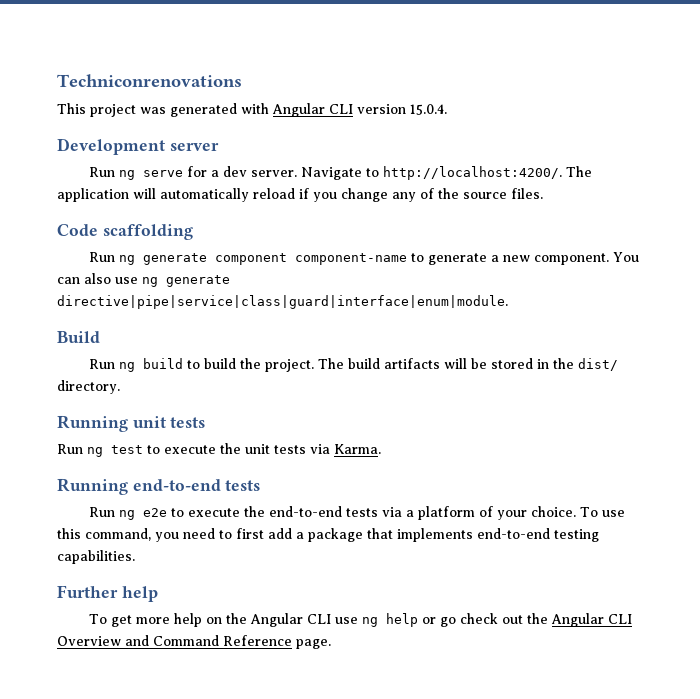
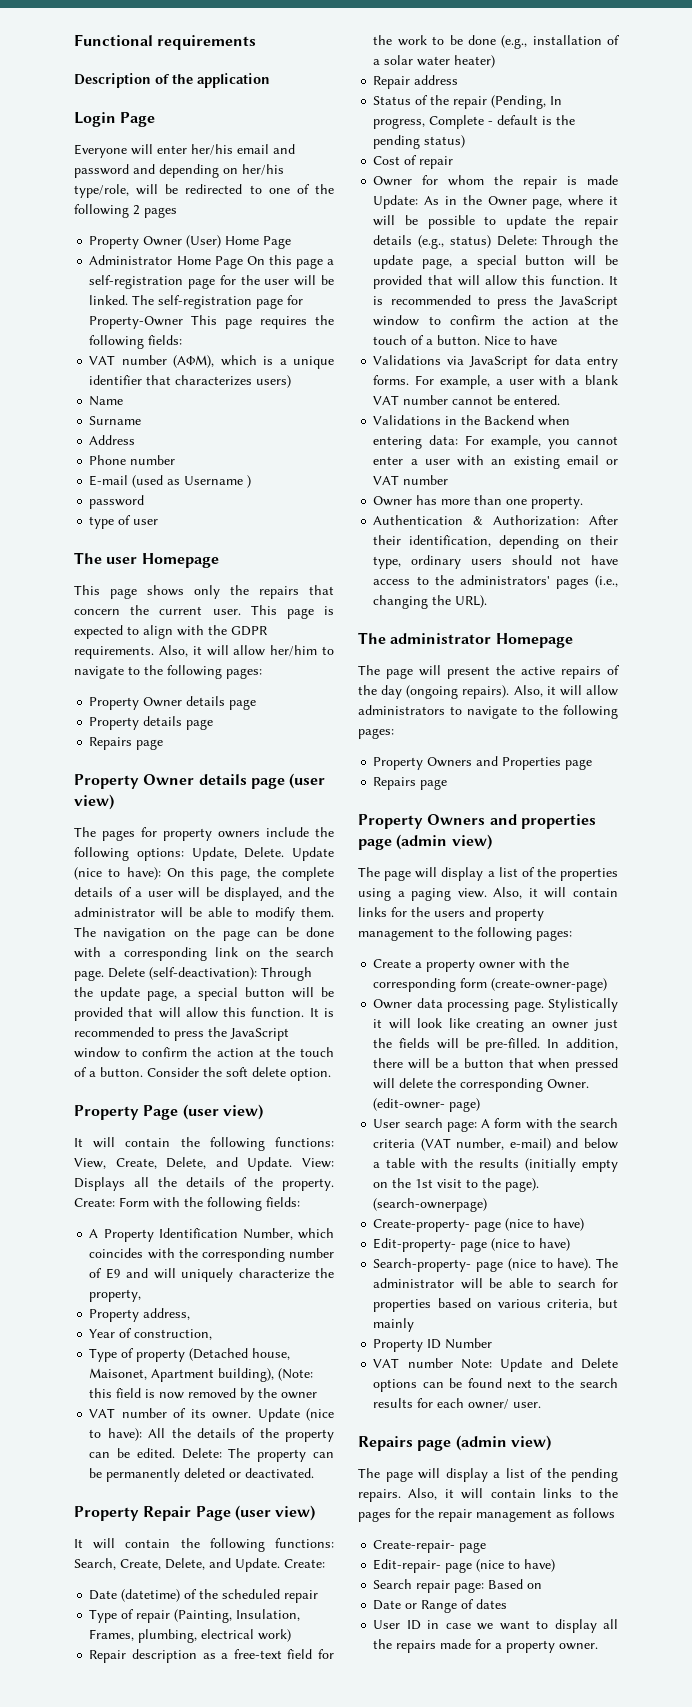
[57,74,242,87] [57,103,447,117] [57,138,219,155] [88,166,592,180] [57,188,543,202] [57,224,193,240] [88,252,639,265] [57,273,230,287] [57,295,508,309] [57,331,100,343] [88,358,618,372] [57,380,120,394] [57,415,206,432] [57,443,381,457] [57,478,261,495] [88,506,625,520] [57,528,599,542] [57,550,135,564] [57,585,158,602] [88,613,632,627] [57,635,331,649] Techniconrenovations // This project was generated with Angular CLI version 15.0.4. // Development server // Run ng serve for a dev server. Navigate to http://localhost:4200/. The application will automatically reload if you change any of the source files. // Code scaffolding // Run ng generate component component-name to generate a new component. You can also use ng generate directive|pipe|service|class|guard|interface|enum|module. // Build // Run ng build to build the project. The build artifacts will be stored in the dist/ directory. // Running unit tests // Run ng test to execute the unit tests via Karma. // Running end-to-end tests // Run ng e2e to execute the end-to-end tests via a platform of your choice. To use this command, you need to first add a package that implements end-to-end testing capabilities. // Further help // To get more help on the Angular CLI use ng help or go check out the Angular CLI Overview and Command Reference page. -> [74,34,257,50] [74,73,270,88] [74,112,156,127] [74,144,295,158] [74,164,284,178] [74,184,334,198] [74,204,177,218] [89,235,292,249] [89,255,334,269] [89,275,334,289] [89,295,304,309] [89,315,334,329] [89,335,183,349] [89,355,334,369] [89,375,292,388] [89,396,124,406] [89,416,142,425] [89,435,136,445] [89,455,176,465] [89,475,252,488] [89,495,145,509] [89,515,159,529] [74,552,219,568] [74,585,334,599] [74,605,334,619] [74,625,268,639] [74,645,334,659] [74,665,262,679] [89,696,257,710] [89,716,214,730] [89,737,164,750] [74,773,326,789] [74,794,114,810] [74,827,334,841] [74,847,334,861] [74,867,334,881] [74,887,334,901] [74,907,334,921] [74,927,334,941] [74,947,334,961] [74,967,312,981] [74,987,334,1001] [74,1007,334,1021] [74,1027,289,1041] [74,1047,334,1058] [74,1067,331,1081] [74,1104,263,1120] [74,1137,334,1151] [74,1157,334,1171] [74,1177,334,1191] [74,1197,300,1211] [89,1228,334,1242] [89,1248,334,1262] [89,1268,334,1282] [89,1289,142,1302] [89,1308,191,1322] [89,1328,213,1340] [89,1348,291,1362] [89,1368,314,1382] [89,1388,318,1402] [89,1408,334,1422] [89,1428,334,1442] [89,1448,334,1462] [89,1468,315,1482] [74,1505,316,1521] [74,1538,334,1552] [74,1558,325,1572] [89,1589,319,1603] [89,1609,301,1623] [89,1629,292,1643] [89,1649,334,1663] [373,35,620,49] [373,55,496,68] [373,75,459,89] [373,95,563,109] [373,115,576,129] [373,135,466,149] [373,155,454,169] [373,175,618,189] [373,195,618,209] [373,215,618,229] [373,235,618,249] [373,255,618,269] [373,275,618,289] [373,295,618,309] [373,315,618,326] [373,335,558,346] [373,355,618,369] [373,375,618,389] [373,395,561,405] [373,415,571,426] [373,435,618,449] [373,455,618,469] [373,475,449,485] [373,495,584,509] [373,515,618,526] [373,535,618,549] [373,555,618,569] [373,575,618,589] [373,595,488,609] [358,632,573,648] [358,665,620,679] [358,685,618,699] [358,705,618,719] [358,728,394,739] [373,756,593,770] [373,777,448,790] [358,814,596,829] [358,834,492,850] [358,867,618,881] [358,887,618,901] [358,907,544,921] [358,927,572,941] [373,958,570,972] [373,978,608,992] [373,998,618,1012] [373,1018,618,1032] [373,1038,618,1052] [373,1058,618,1072] [373,1078,590,1092] [373,1098,481,1112] [373,1118,618,1132] [373,1138,618,1151] [373,1158,618,1172] [373,1178,540,1192] [373,1198,488,1212] [373,1218,585,1232] [373,1238,571,1252] [373,1258,618,1272] [373,1278,618,1289] [373,1298,618,1312] [373,1318,415,1332] [373,1338,493,1352] [373,1358,618,1372] [373,1378,618,1392] [373,1398,542,1409] [358,1435,551,1451] [358,1468,618,1482] [358,1488,618,1502] [358,1508,615,1522] [373,1540,487,1553] [373,1559,556,1573] [373,1579,543,1593] [373,1599,508,1613] [373,1619,618,1633] [373,1639,599,1653] Functional requirements // Description of the application // Login Page // Everyone will enter her/his email and password and depending on her/his type/role, will be redirected to one of the following 2 pages // Property Owner (User) Home Page // Administrator Home Page On this page a self-registration page for the user will be linked. The self-registration page for Property-Owner This page requires the following fields: // VAT number (ΑΦΜ), which is a unique identifier that characterizes users) // Name // Surname // Address // Phone number // E-mail (used as Username ) // password // type of user // The user Homepage // This page shows only the repairs that concern the current user. This page is expected to align with the GDPR requirements. Also, it will allow her/him to navigate to the following pages: // Property Owner details page // Property details page // Repairs page // Property Owner details page (user view) // The pages for property owners include the following options: Update, Delete. Update (nice to have): On this page, the complete details of a user will be displayed, and the administrator will be able to modify them. The navigation on the page can be done with a corresponding link on the search page. Delete (self-deactivation): Through the update page, a special button will be provided that will allow this function. It is recommended to press the JavaScript window to confirm the action at the touch of a button. Consider the soft delete option. // Property Page (user view) // It will contain the following functions: View, Create, Delete, and Update. View: Displays all the details of the property. Create: Form with the following fields: // Α Property Identification Number, which coincides with the corresponding number of E9 and will uniquely characterize the property, // Property address, // Year of construction, // Type of property (Detached house, Maisonet, Apartment building), (Note: this field is now removed by the owner // VAT number of its owner. Update (nice to have): All the details of the property can be edited. Delete: The property can be permanently deleted or deactivated. // Property Repair Page (user view) // It will contain the following functions: Search, Create, Delete, and Update. Create: // Date (datetime) of the scheduled repair // Type of repair (Painting, Insulation, Frames, plumbing, electrical work) // Repair description as a free-text field for the work to be done (e.g., installation of a solar water heater) // Repair address // Status of the repair (Pending, In progress, Complete - default is the pending status) // Cost of repair // Owner for whom the repair is made Update: As in the Owner page, where it will be possible to update the repair details (e.g., status) Delete: Through the update page, a special button will be provided that will allow this function. It is recommended to press the JavaScript window to confirm the action at the touch of a button. Nice to have // Validations via JavaScript for data entry forms. For example, a user with a blank VAT number cannot be entered. // Validations in the Backend when entering data: For example, you cannot enter a user with an existing email or VAT number // Owner has more than one property. // Authentication & Authorization: After their identification, depending on their type, ordinary users should not have access to the administrators' pages (i.e., changing the URL). // The administrator Homepage // The page will present the active repairs of the day (ongoing repairs). Also, it will allow administrators to navigate to the following pages: // Property Owners and Properties page // Repairs page // Property Owners and properties page (admin view) // The page will display a list of the properties using a paging view. Also, it will contain links for the users and property management to the following pages: // Create a property owner with the corresponding form (create-owner-page) // Owner data processing page. Stylistically it will look like creating an owner just the fields will be pre-filled. In addition, there will be a button that when pressed will delete the corresponding Owner. (edit-owner- page) // User search page: A form with the search criteria (VAT number, e-mail) and below a table with the results (initially empty on the 1st visit to the page). (search-ownerpage) // Create-property- page (nice to have) // Edit-property- page (nice to have) // Search-property- page (nice to have). The administrator will be able to search for properties based on various criteria, but mainly // Property ID Number // VAT number Note: Update and Delete options can be found next to the search results for each owner/ user. // Repairs page (admin view) // The page will display a list of the pending repairs. Also, it will contain links to the pages for the repair management as follows // Create-repair- page // Edit-repair- page (nice to have) // Search repair page: Based on // Date or Range of dates // User ID in case we want to display all the repairs made for a property owner.

